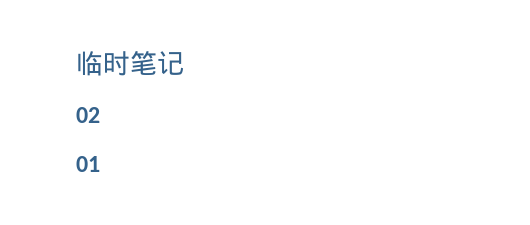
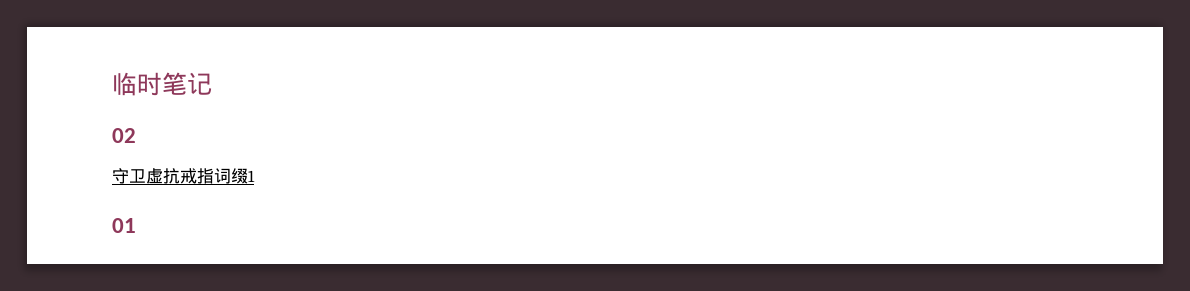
(100, 115) none -> [112,168,255,184] // 守卫虚抗戒指词缀1

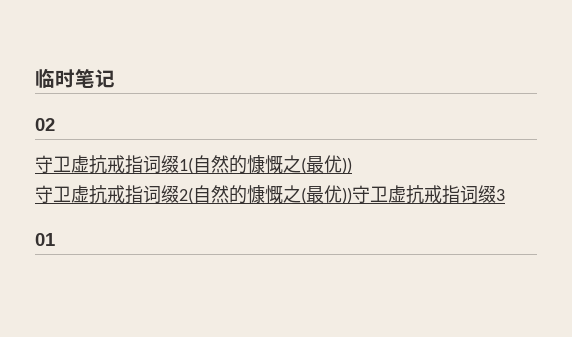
[248,170,255,182] 1 -> [179,155,352,174] [35,185,505,204] 1(自然的慷慨之(最优)) // 守卫虚抗戒指词缀2(自然的慷慨之(最优))守卫虚抗戒指词缀3

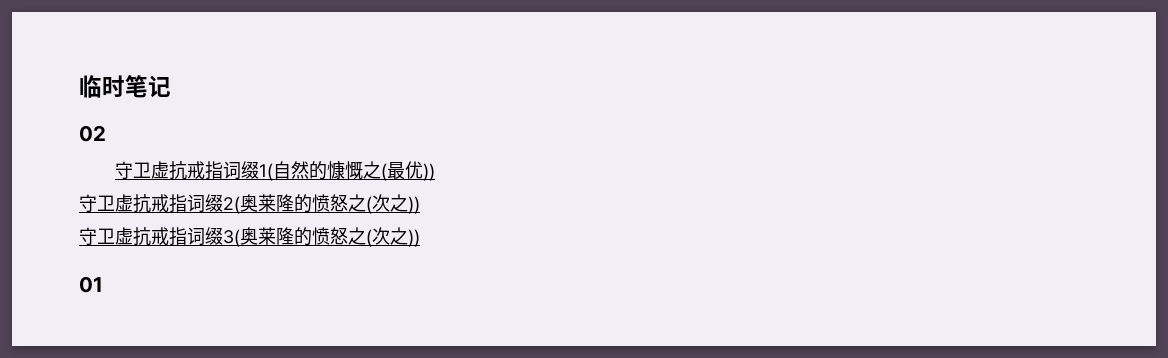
[193,185,505,204] 自然的慷慨之(最优))守卫虚抗戒指词缀3 -> [240,194,420,214] [79,227,420,247] 奥莱隆的愤怒之(次之)) // 守卫虚抗戒指词缀3(奥莱隆的愤怒之(次之))

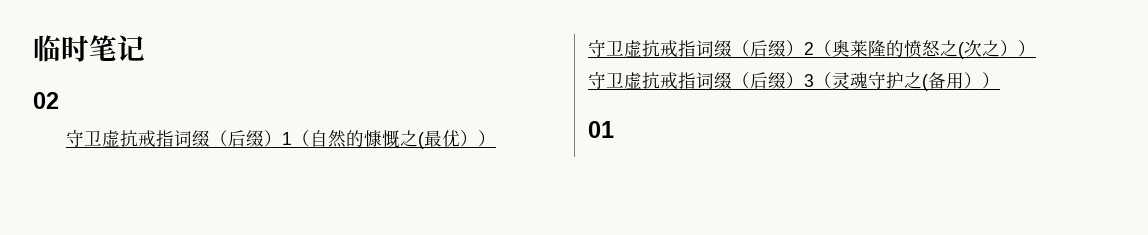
[258,163,273,181] 1( -> [210,130,311,147] （后缀）1（
[422,163,435,181] [79,194,420,214] [79,227,420,247] )) // 守卫虚抗戒指词缀2(奥莱隆的愤怒之(次之)) // 守卫虚抗戒指词缀3(奥莱隆的愤怒之(次之)) -> [460,130,497,147] [588,40,1036,59] [588,72,1000,91] ）） // 守卫虚抗戒指词缀（后缀）2（奥莱隆的愤怒之(次之）） // 守卫虚抗戒指词缀（后缀）3（灵魂守护之(备用））

